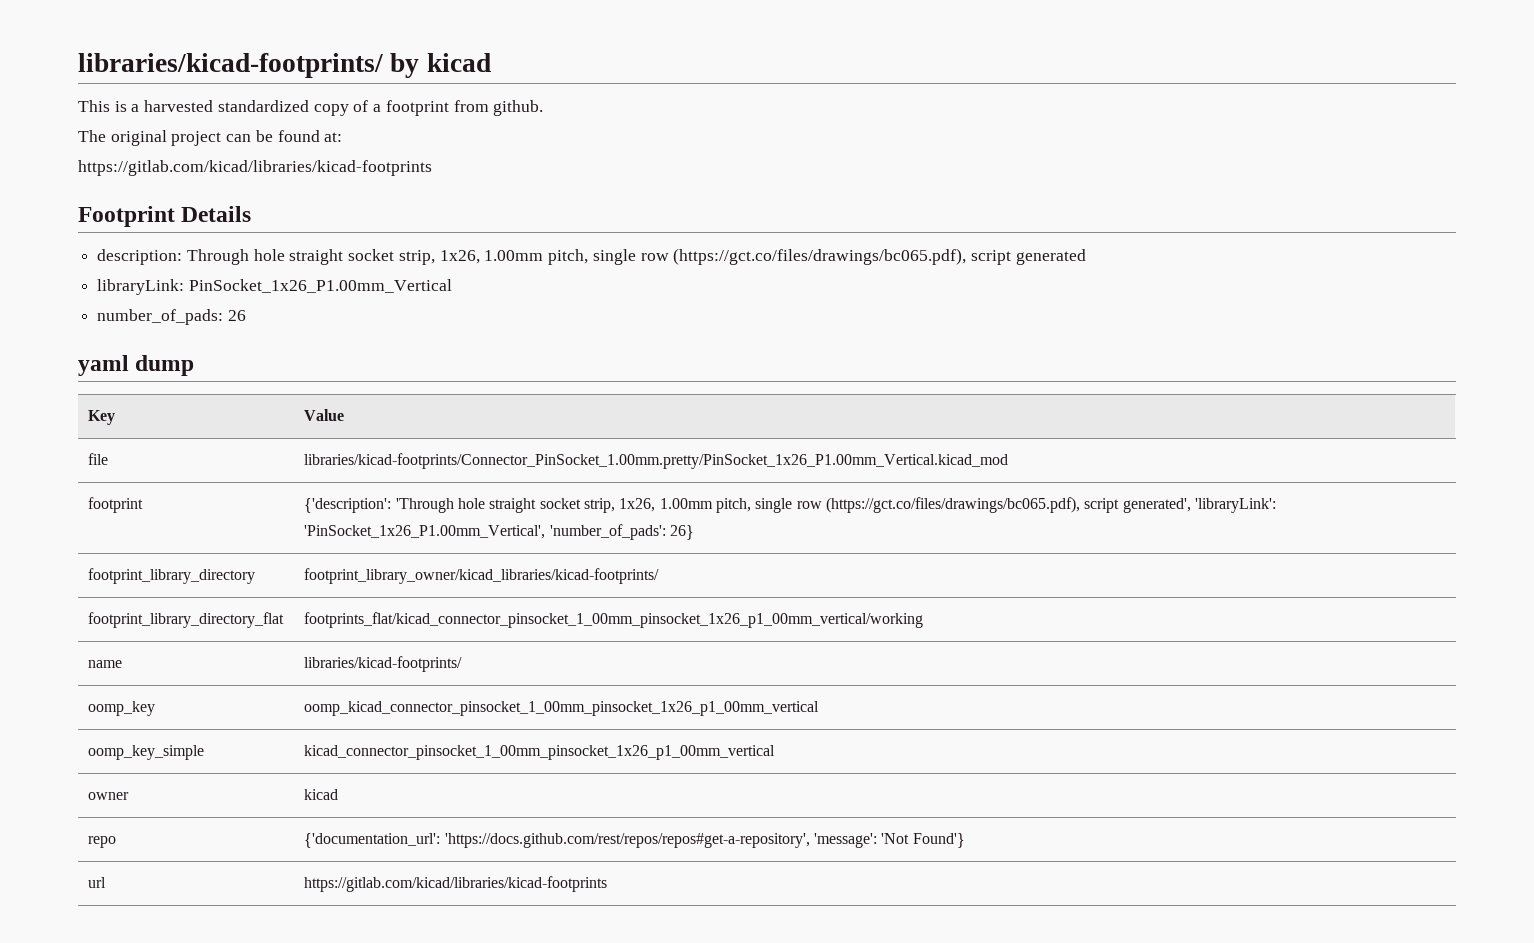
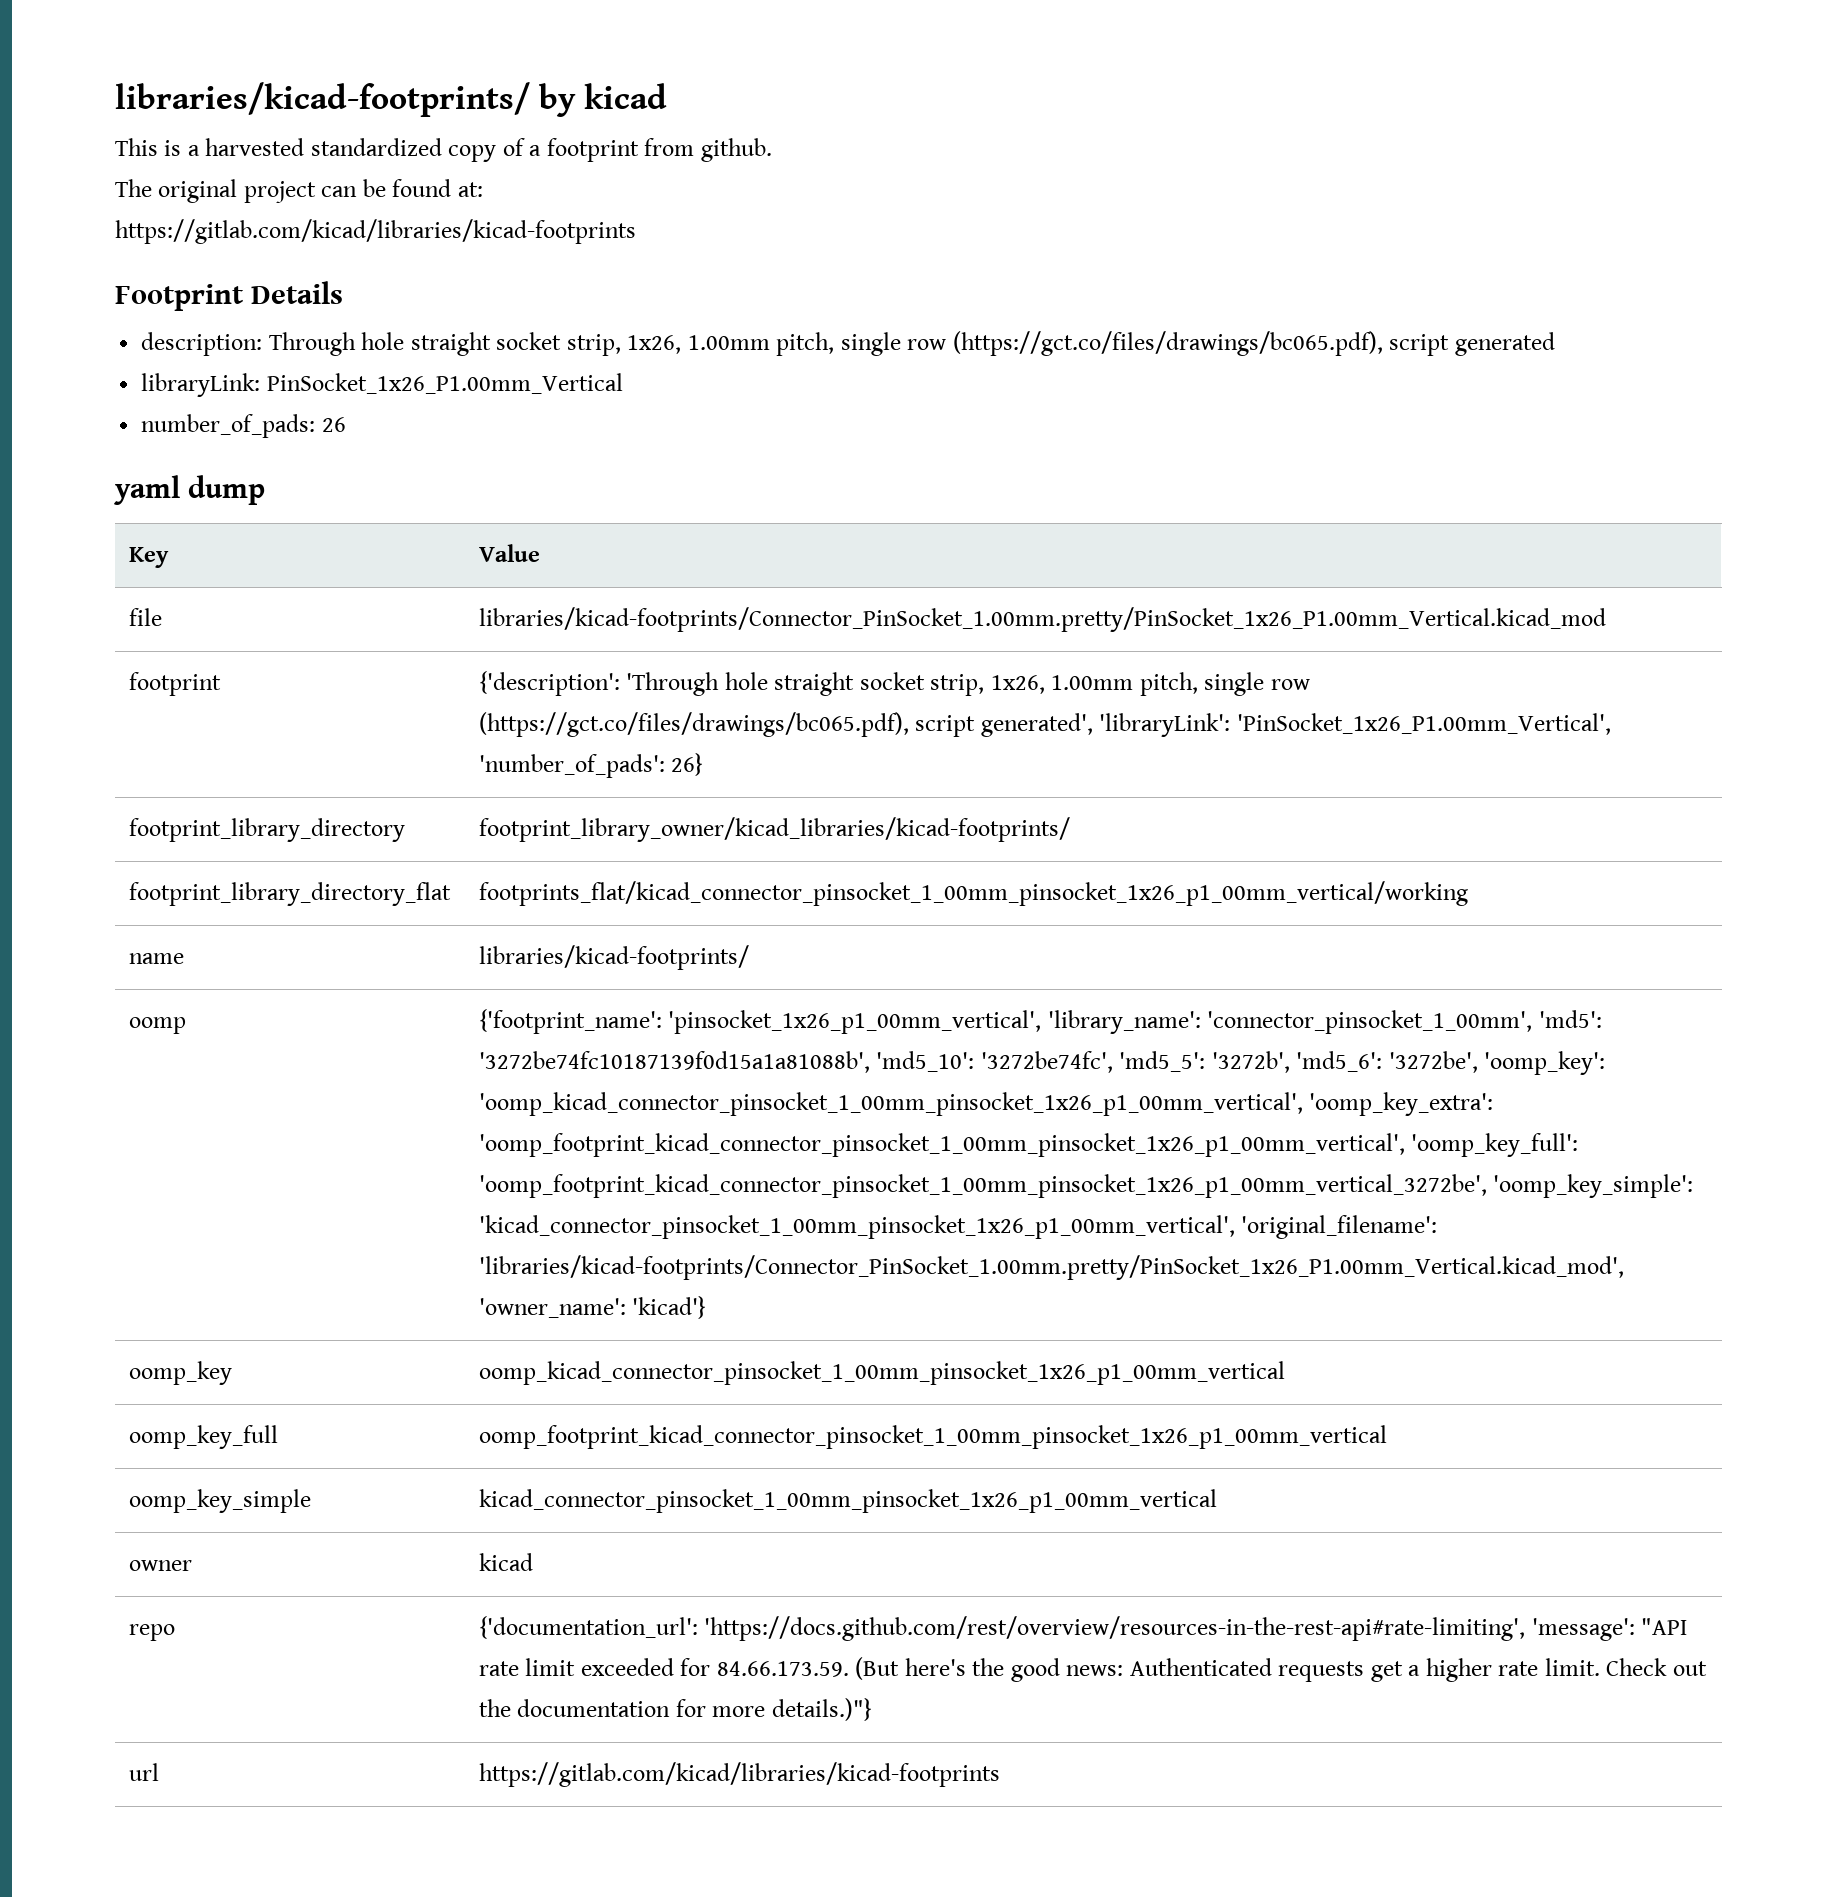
(463, 664) none -> [129,1017,187,1034] [479,1009,1602,1034] [479,1051,1606,1075] [479,1092,1494,1116] [479,1133,1579,1157] [479,1174,1694,1198] [479,1215,1438,1239] [479,1255,1625,1280] [479,1296,707,1319] // oomp | {'footprint_name': 'pinsocket_1x26_p1_00mm_vertical', 'library_name': 'connector_pinsocket_1_00mm', 'md5': '3272be74fc10187139f0d15a1a81088b', 'md5_10': '3272be74fc', 'md5_5': '3272b', 'md5_6': '3272be', 'oomp_key': 'oomp_kicad_connector_pinsocket_1_00mm_pinsocket_1x26_p1_00mm_vertical', 'oomp_key_extra': 'oomp_footprint_kicad_connector_pinsocket_1_00mm_pinsocket_1x26_p1_00mm_vertical', 'oomp_key_full': 'oomp_footprint_kicad_connector_pinsocket_1_00mm_pinsocket_1x26_p1_00mm_vertical_3272be', 'oomp_key_simple': 'kicad_connector_pinsocket_1_00mm_pinsocket_1x26_p1_00mm_vertical', 'original_filename': 'libraries/kicad-footprints/Connector_PinSocket_1.00mm.pretty/PinSocket_1x26_P1.00mm_Vertical.kicad_mod', 'owner_name': 'kicad'}
(820, 708) none -> [129,1425,279,1449] [479,1425,1388,1449] // oomp_key_full | oomp_footprint_kicad_connector_pinsocket_1_00mm_pinsocket_1x26_p1_00mm_vertical
[444,833,965,848] 'https://docs.github.com/rest/repos/repos#get-a-repository', 'message': 'Not Found'} -> [704,1616,1688,1641] [479,1657,1707,1682] [479,1698,872,1721] 'https://docs.github.com/rest/overview/resources-in-the-rest-api#rate-limiting', 'message': "API rate limit exceeded for 84.66.173.59. (But here's the good news: Authenticated requests get a higher rate limit. Check out the documentation for more details.)"}

